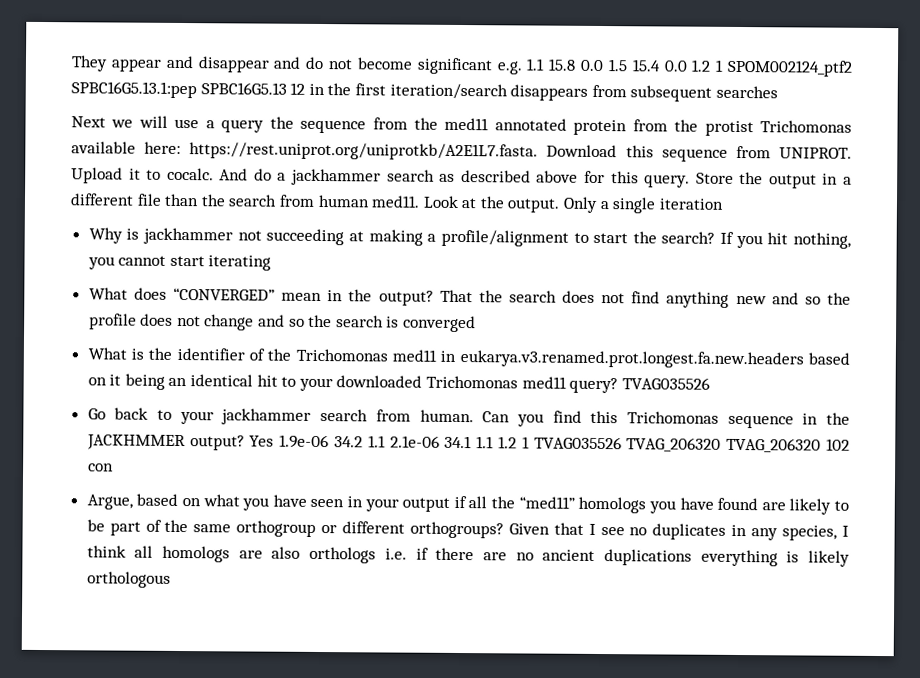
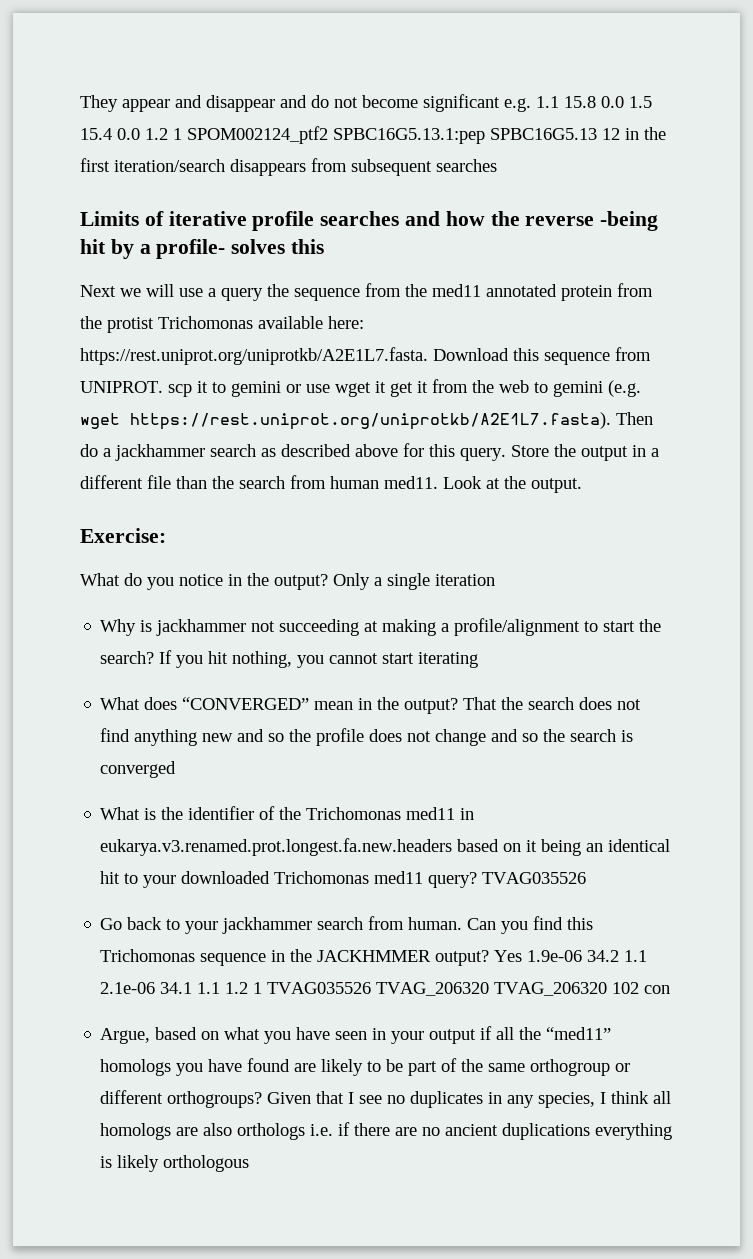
(778, 92) none -> [80,211,659,231] [80,239,325,259] // Limits of iterative profile searches and how the reverse -being hit by a profile- solves this
[71,167,123,184] Upload -> [168,384,192,397] scp
[166,167,249,181] cocalc. And -> [231,379,641,397] [80,412,653,430] gemini or use wget it get it from the web to gemini (e.g. wget https://rest.uniprot.org/uniprotkb/A2E1L7.fasta). Then
(561, 205) none -> [80,528,166,543] [80,573,328,590] // Exercise: // What do you notice in the output?

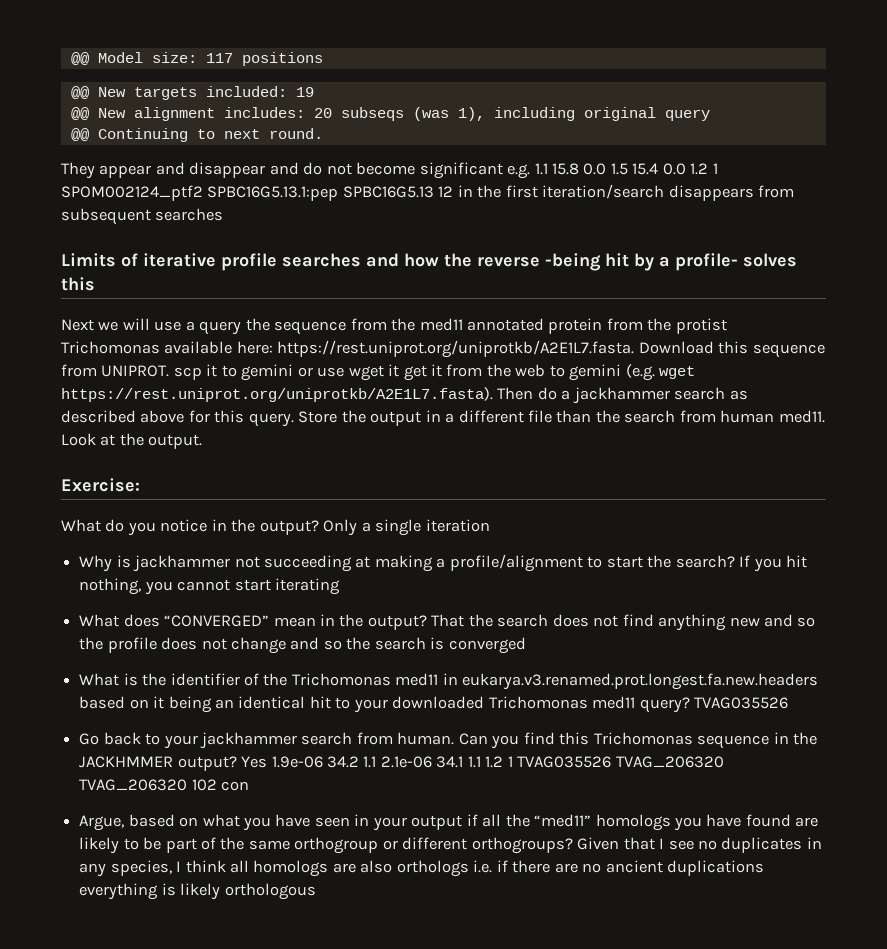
(80, 103) none -> [70,52,323,66] [70,86,314,100] [70,107,710,121] [70,128,323,142] @@ Model size: 117 positions // @@ New targets included: 19 // @@ New alignment includes: 20 subseqs (was 1), including original query // @@ Continuing to next round. //

